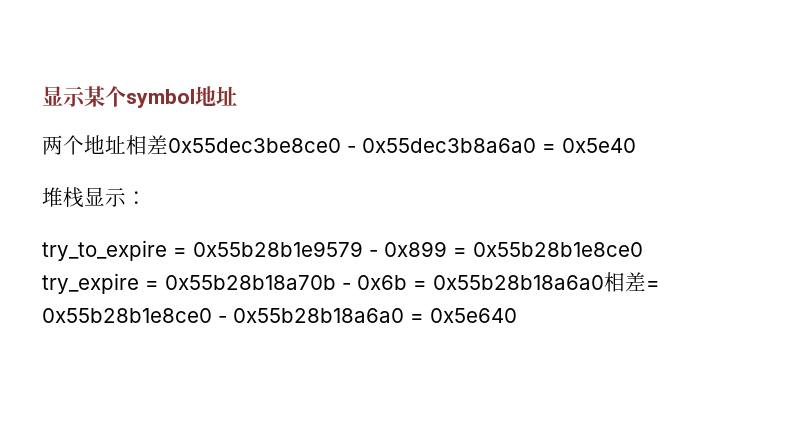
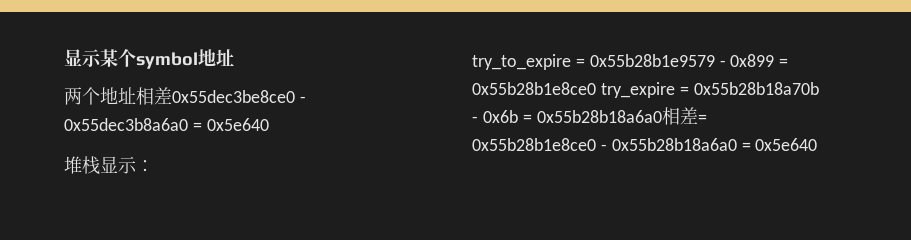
[562,138,636,153] 0x5e40 -> [206,118,269,131] 0x5e640

